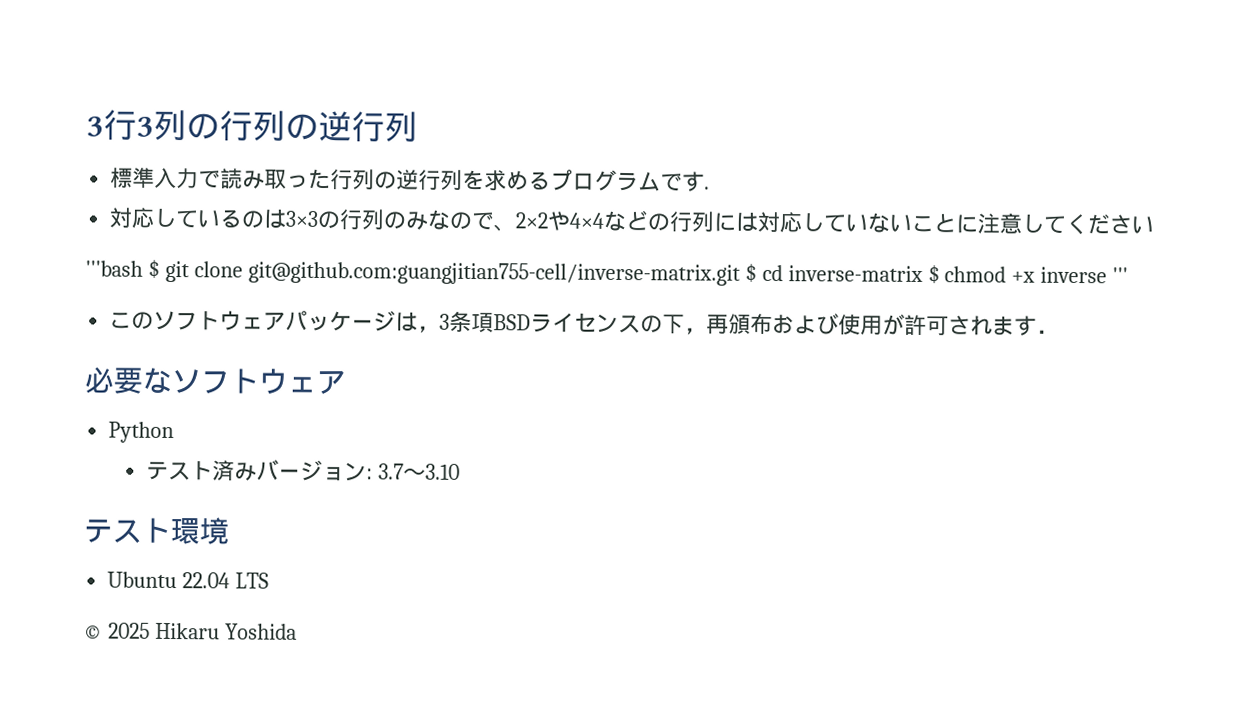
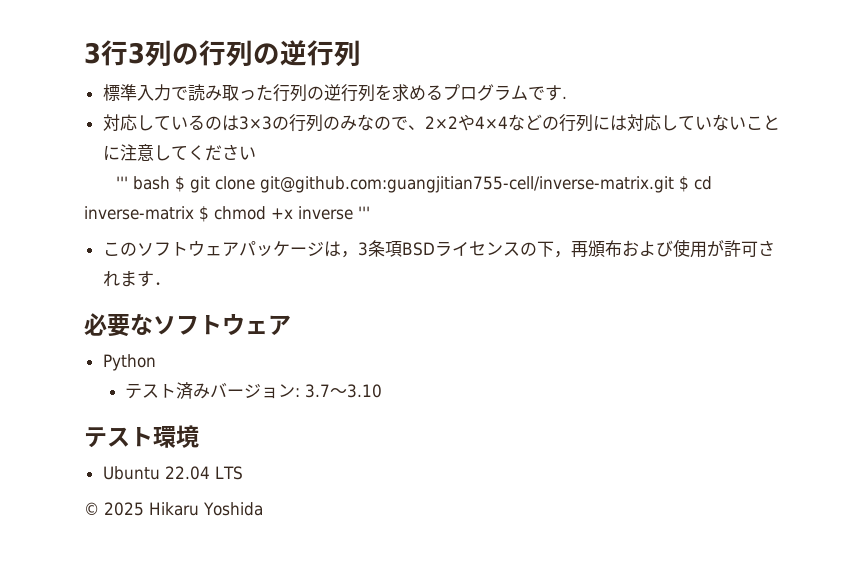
[85,260,143,277] '''bash -> [115,176,170,190] ''' bash

